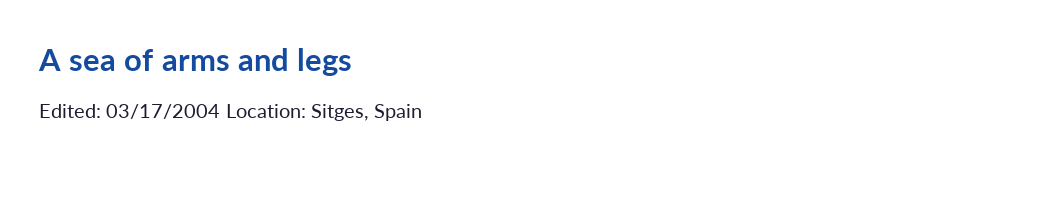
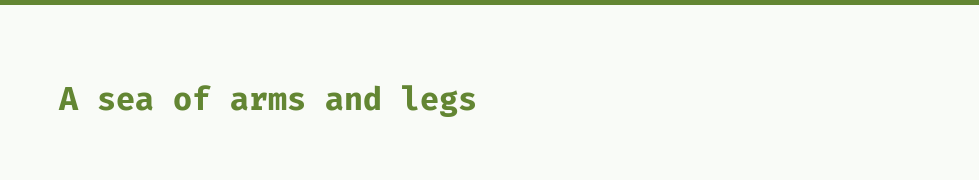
[39,104,423,121] // Edited: 03/17/2004 Location: Sitges, Spain -> (477, 101) none

